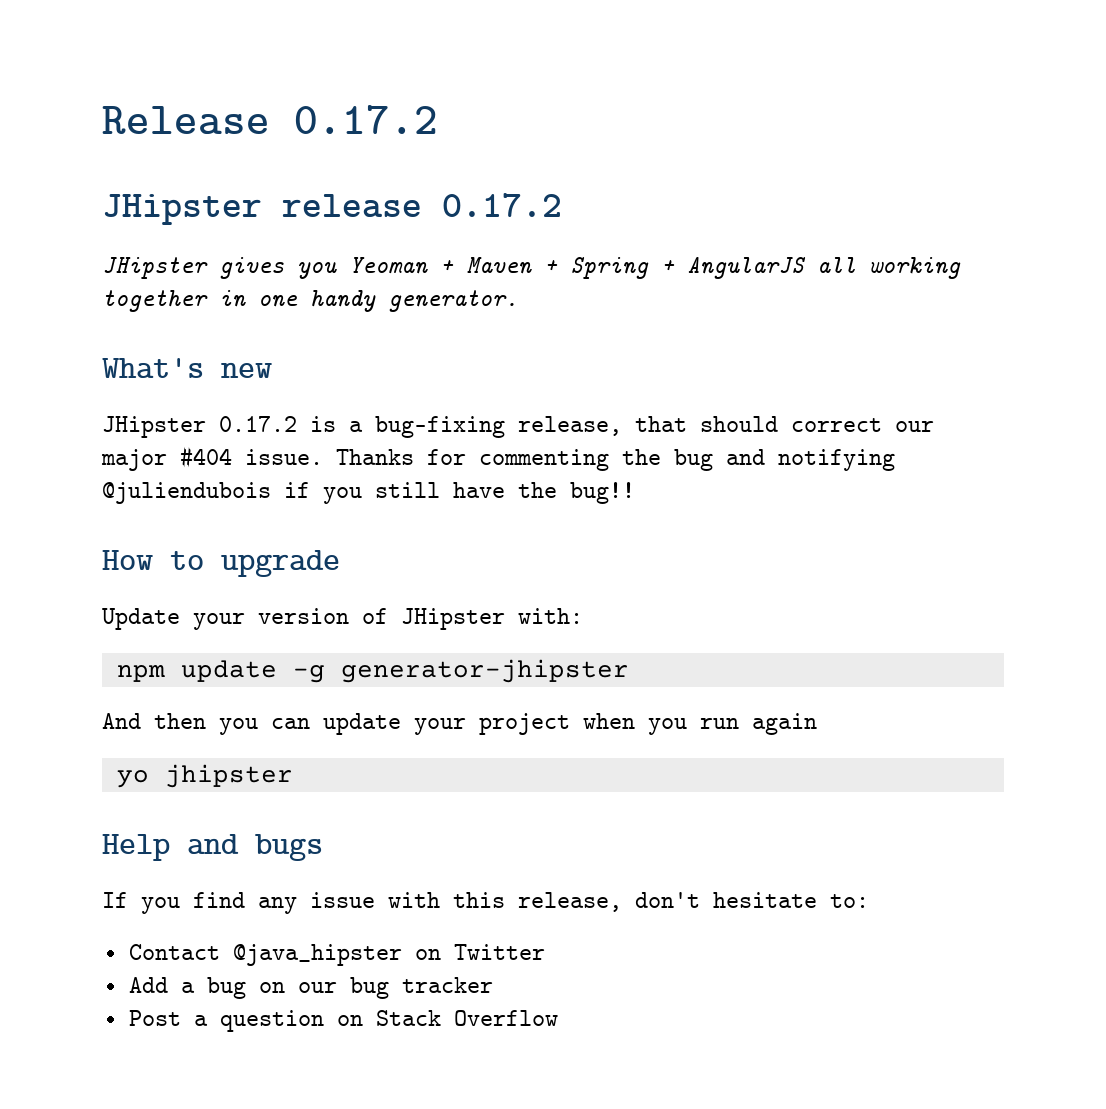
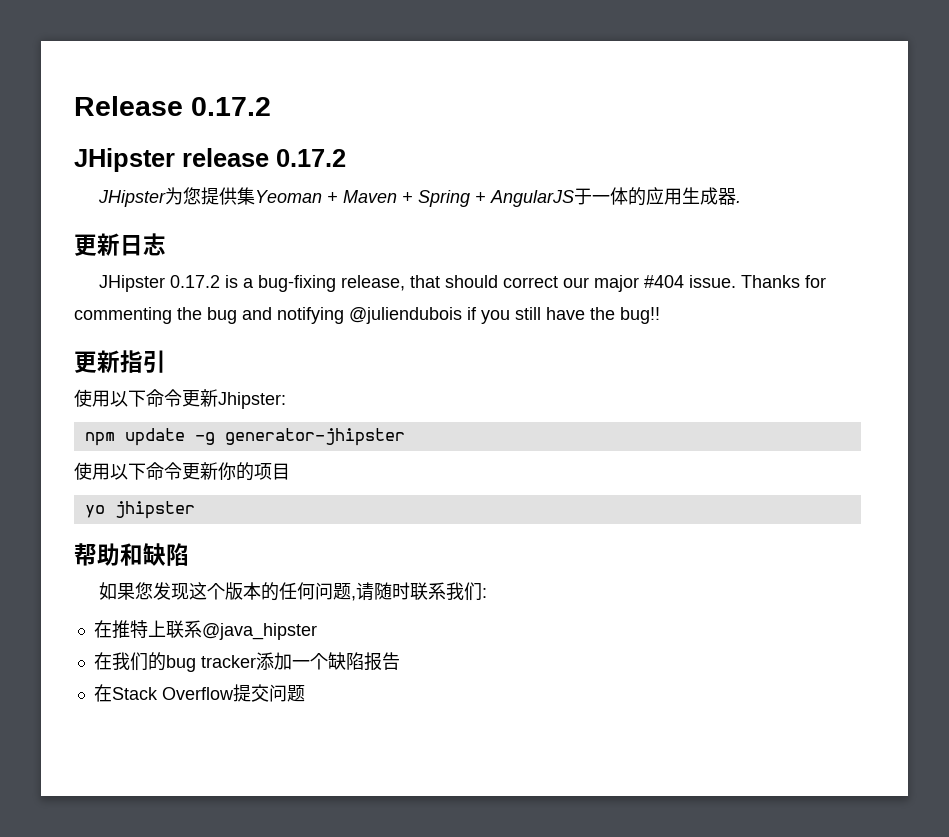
[219,257,337,279] gives you -> [165,187,256,205] 为您提供集
[817,257,961,279] [102,290,518,312] [102,358,272,379] all working together in one handy generator. // What's new -> [574,187,742,206] [74,233,166,256] 于一体的应用生成器. // 更新日志
[102,550,340,577] [102,608,583,630] [116,659,629,683] [102,713,817,735] [116,764,293,788] [102,834,323,861] [102,892,869,914] [128,944,545,966] [128,977,493,999] [128,1010,558,1032] How to upgrade // Update your version of JHipster with: // npm update -g generator-jhipster // And then you can update your project when you run again // yo jhipster // Help and bugs // If you find any issue with this release, don't hesitate to: // Contact @java_hipster on Twitter // Add a bug on our bug tracker // Post a question on Stack Overflow -> [74,350,166,373] [74,389,286,409] [84,428,405,446] [74,462,290,481] [84,501,195,519] [74,543,189,566] [99,582,488,601] [93,620,317,640] [93,652,400,672] [93,684,305,702] 更新指引 // 使用以下命令更新Jhipster: // npm update -g generator-jhipster // 使用以下命令更新你的项目 // yo jhipster // 帮助和缺陷 // 如果您发现这个版本的任何问题,请随时联系我们: // 在推特上联系@java_hipster // 在我们的bug tracker添加一个缺陷报告 // 在Stack Overflow提交问题

